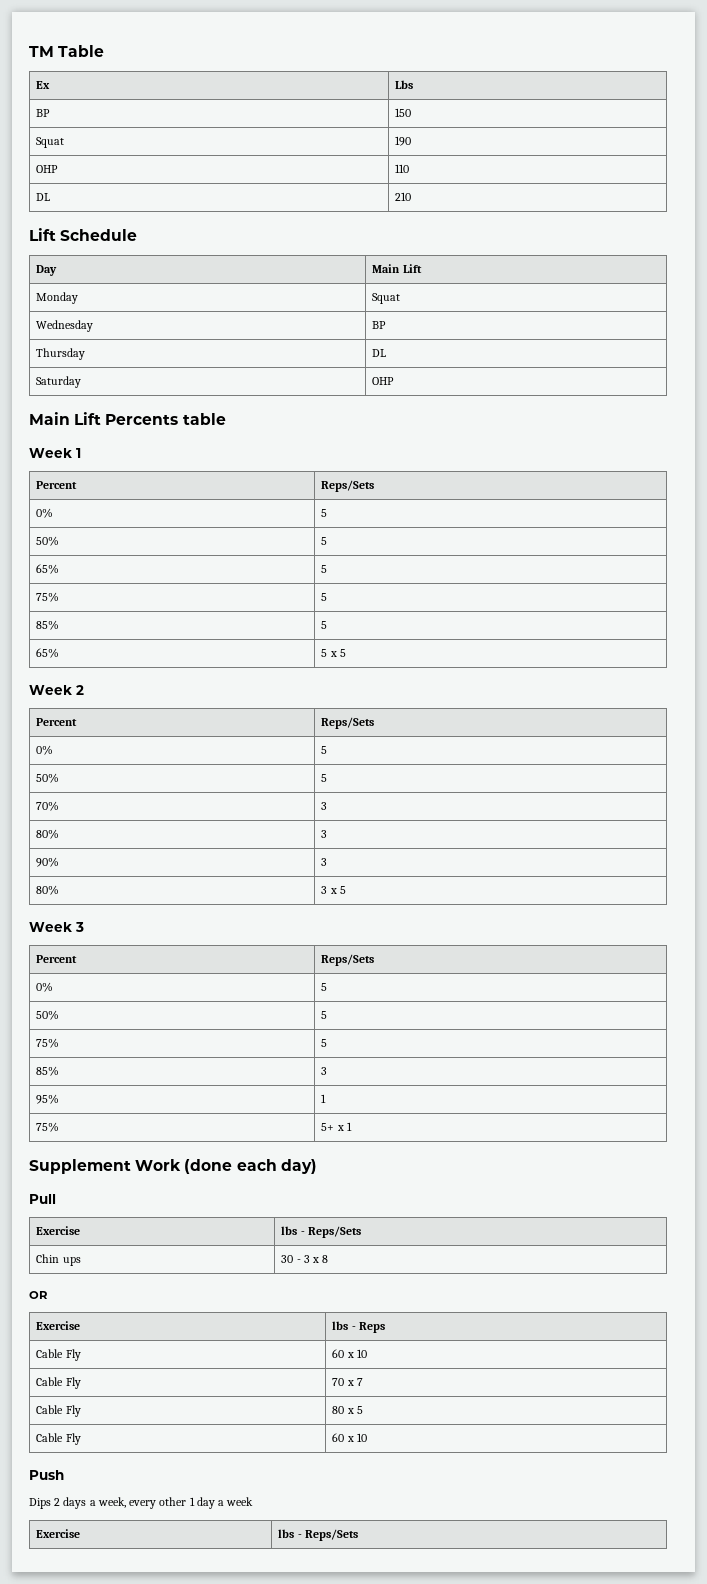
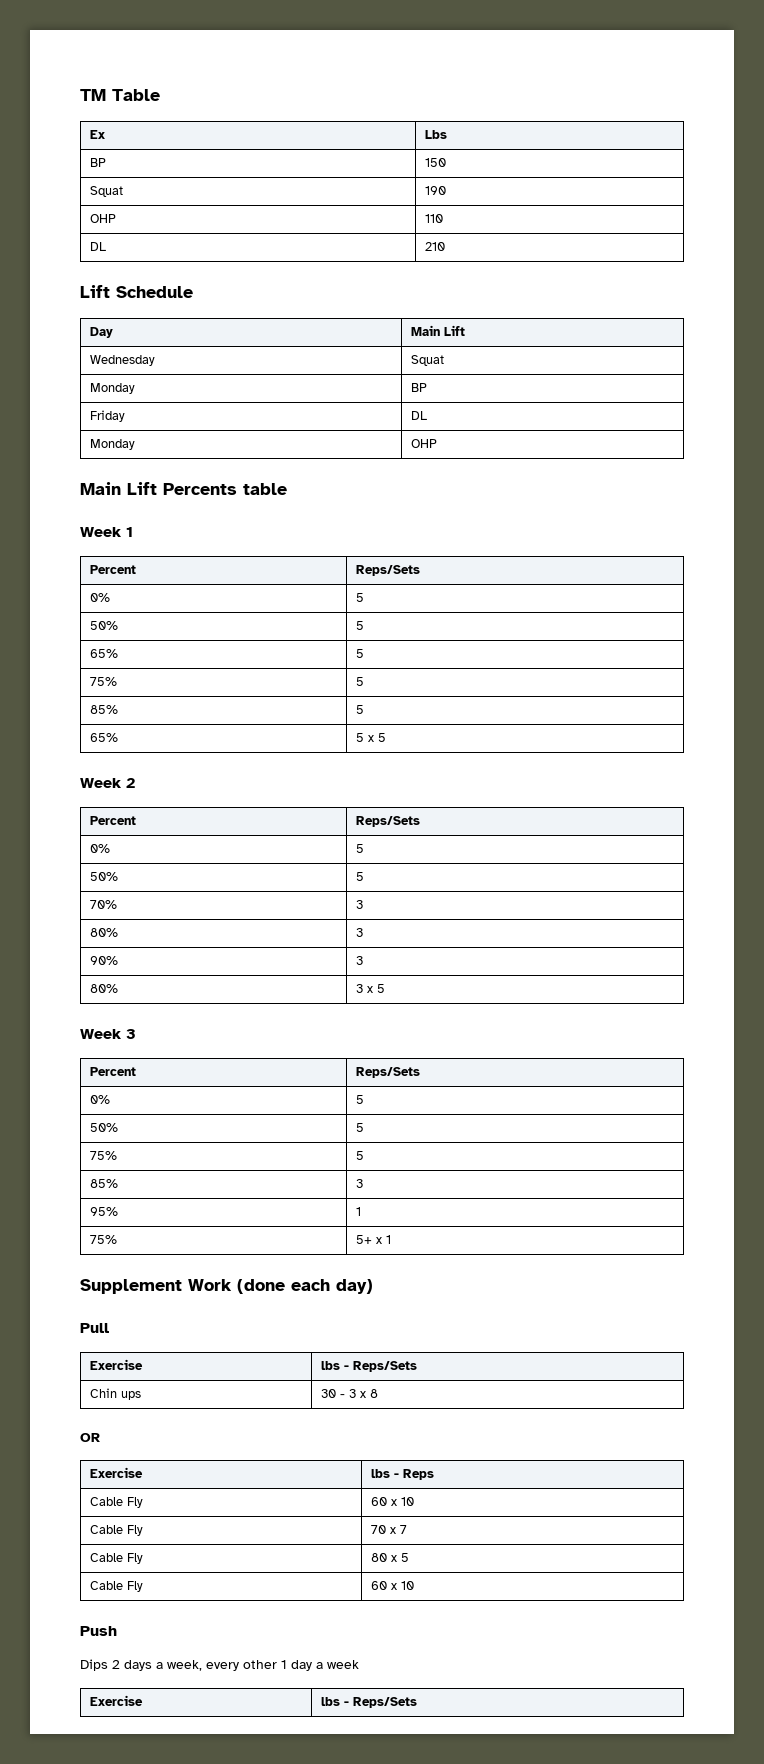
[36,292,79,304] Monday -> [90,355,156,366] Wednesday
[36,320,94,332] Wednesday -> [90,383,136,394] Monday
[36,348,86,360] Thursday -> [90,410,126,422] Friday
[36,376,82,388] Saturday -> [90,439,136,450] Monday

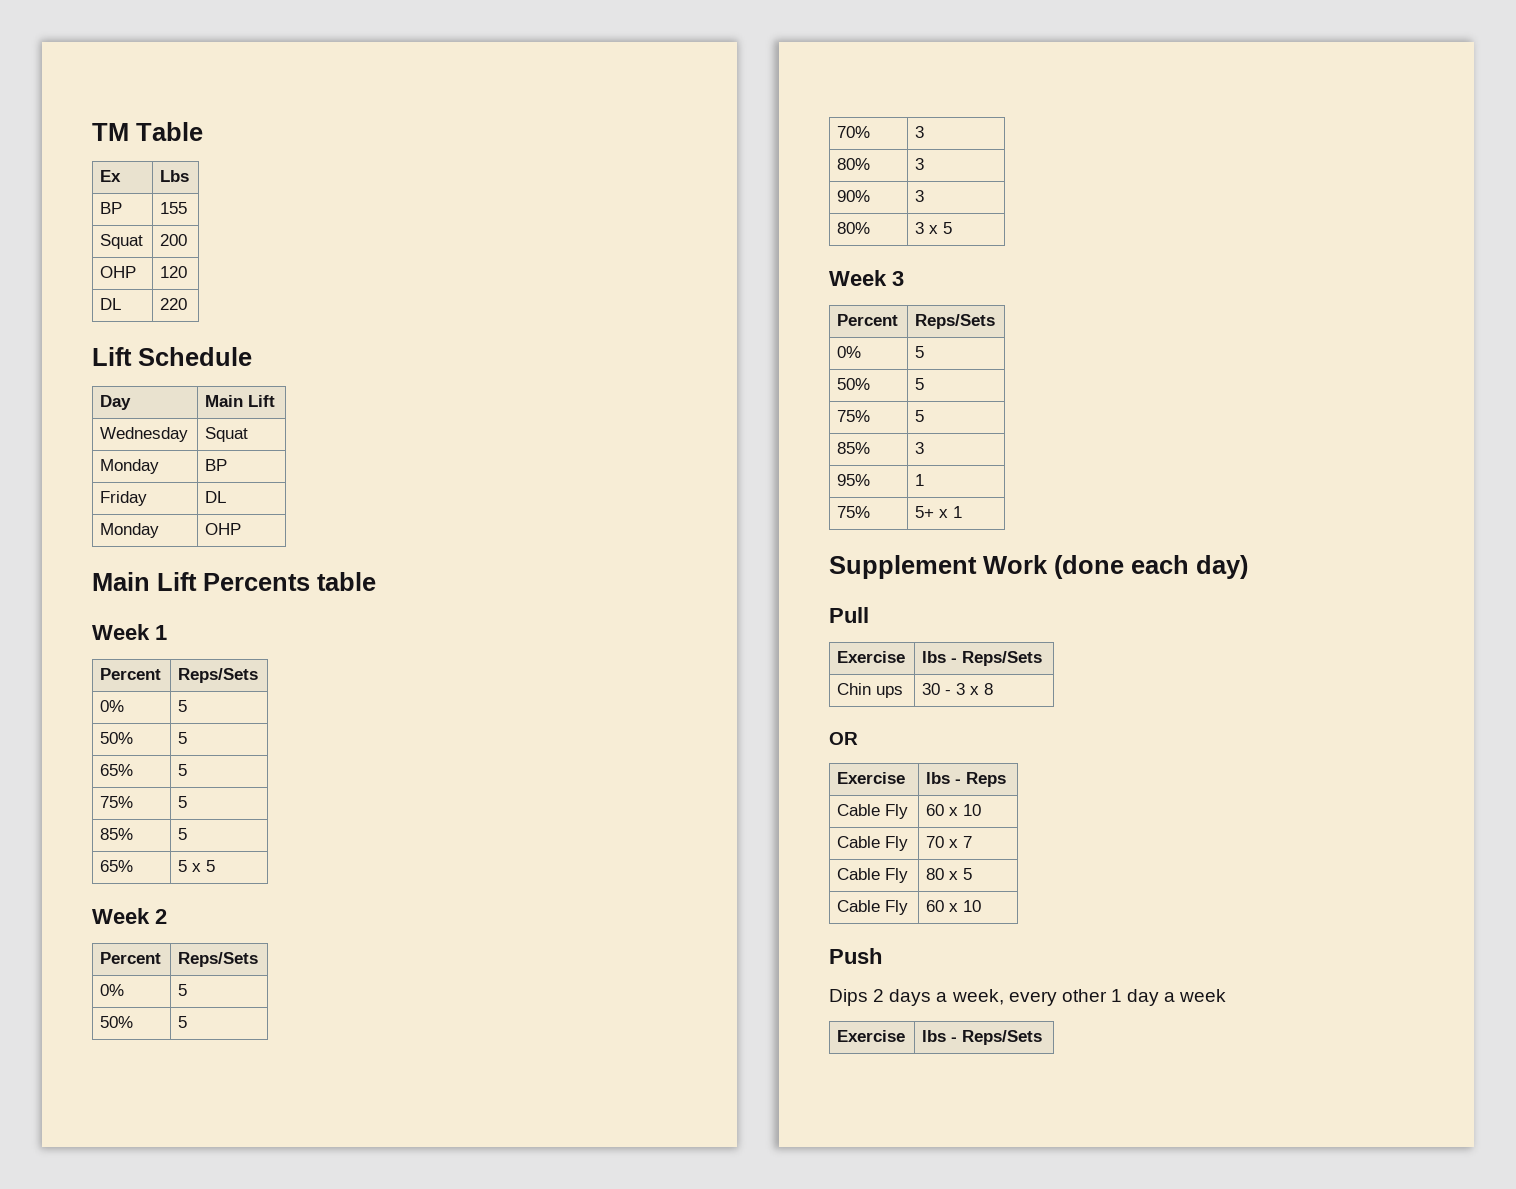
[425,158,447,167] 150 -> [160,202,188,214] 155
[425,186,447,195] 190 -> [160,234,188,246] 200
[425,214,444,223] 110 -> [160,266,188,278] 120
[425,242,446,251] 210 -> [160,298,188,310] 220

